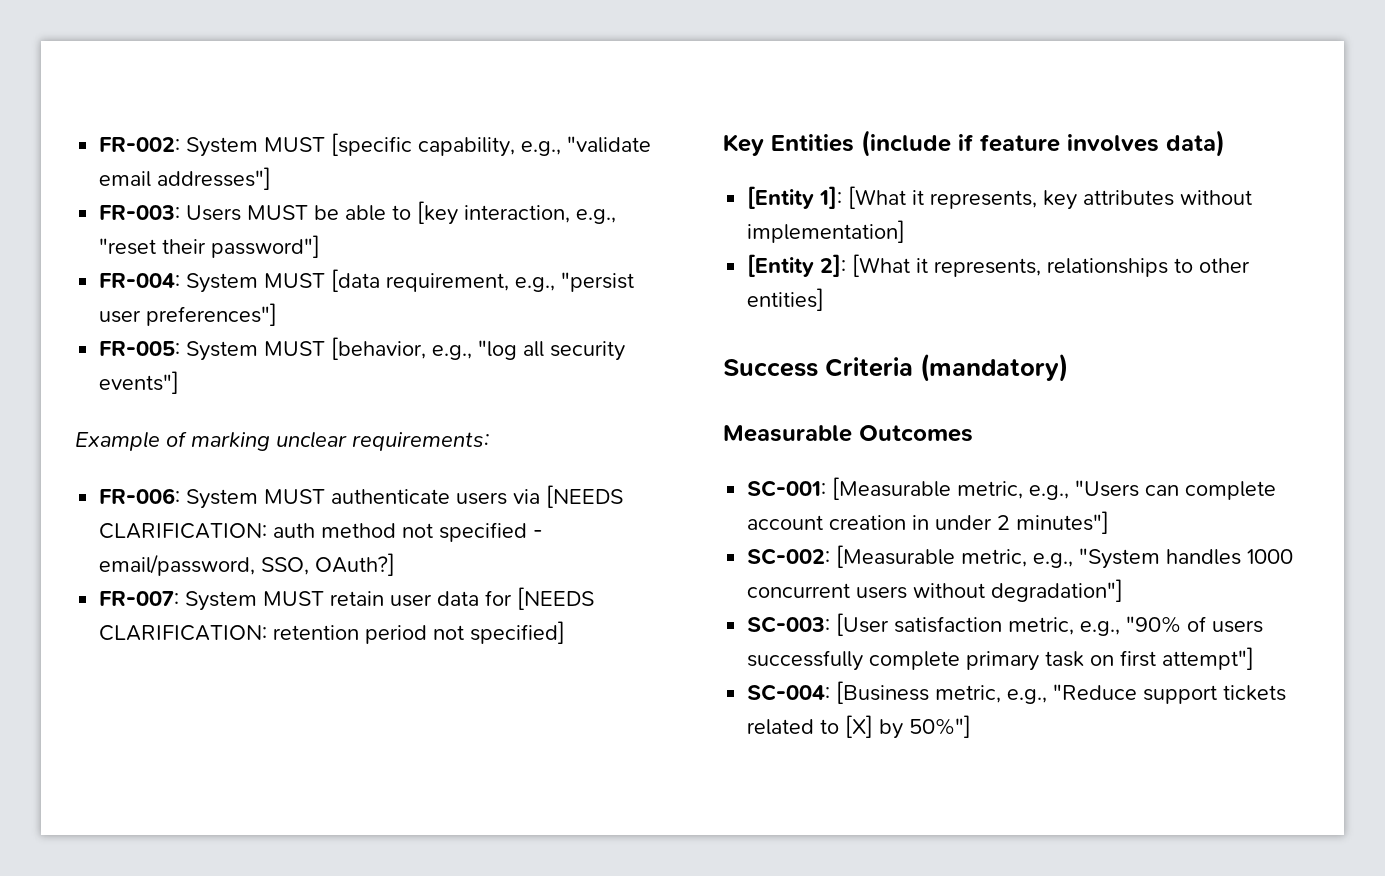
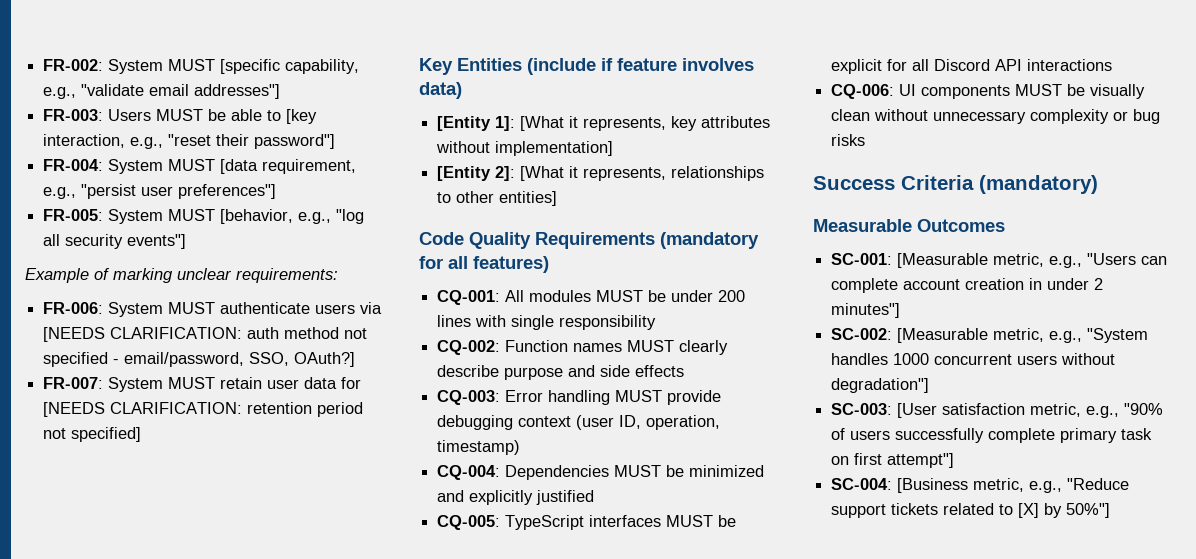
(825, 299) none -> [419,232,759,249] [419,256,549,273] [437,290,746,305] [437,315,657,330] [437,340,729,355] [437,365,685,380] [437,390,722,405] [437,415,721,430] [437,440,521,455] [437,465,765,480] [437,490,595,505] [437,515,737,530] [831,59,1113,74] [831,84,1146,99] [831,109,1161,124] [831,134,866,146] // Code Quality Requirements (mandatory for all features) // CQ-001: All modules MUST be under 200 lines with single responsibility // CQ-002: Function names MUST clearly describe purpose and side effects // CQ-003: Error handling MUST provide debugging context (user ID, operation, timestamp) // CQ-004: Dependencies MUST be minimized and explicitly justified // CQ-005: TypeScript interfaces MUST be explicit for all Discord API interactions // CQ-006: UI components MUST be visually clean without unnecessary complexity or bug risks

